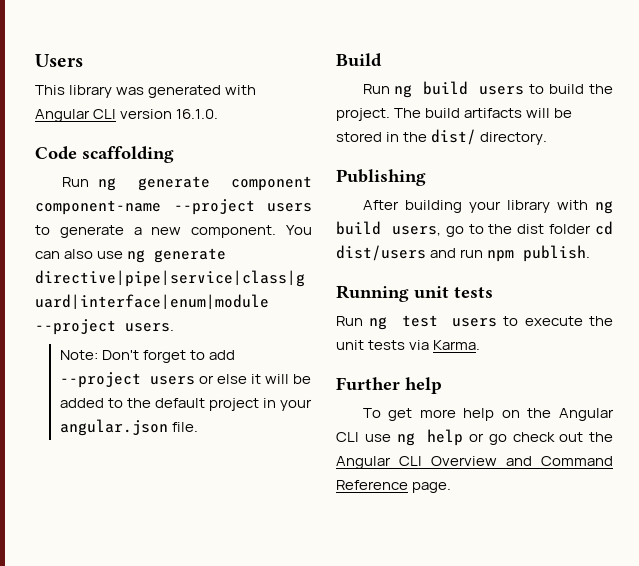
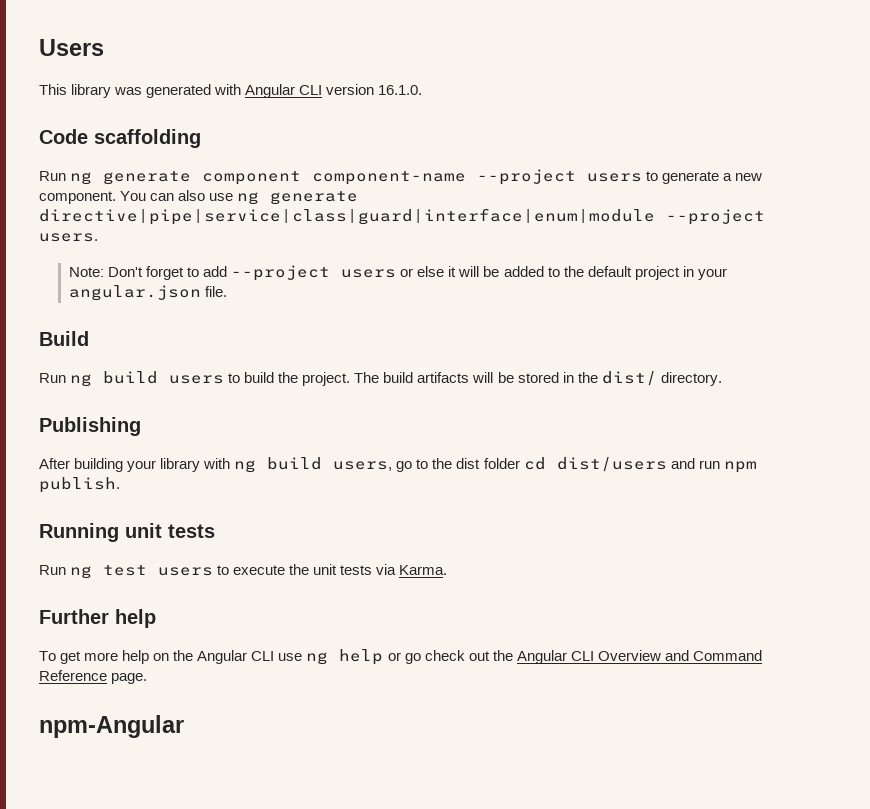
(452, 487) none -> [39,715,184,738] // npm-Angular

